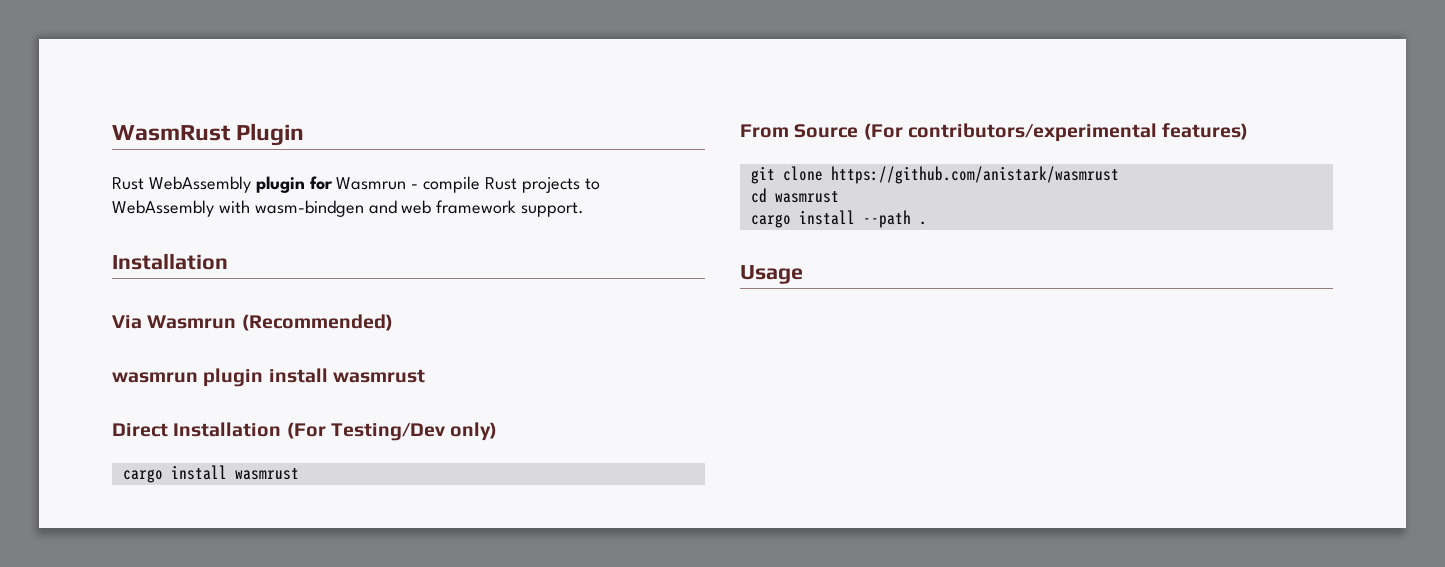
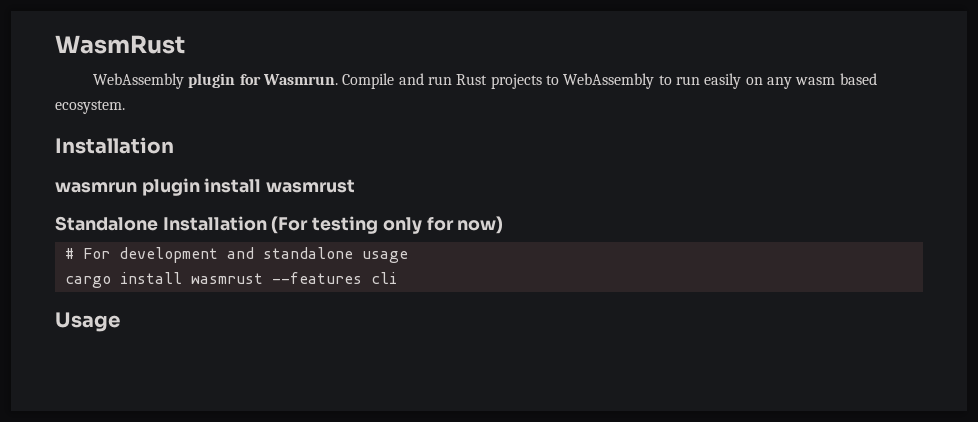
[236,123,305,146] [112,177,144,190] Plugin // Rust -> (185, 44) //
[336,176,600,193] [112,200,585,217] [112,253,228,270] [112,314,393,331] Wasmrun - compile Rust projects to WebAssembly with wasm-bindgen and web framework support. // Installation // Via Wasmrun (Recommended) -> [263,73,877,89] [55,100,125,114] [55,137,174,154] Wasmrun. Compile and run Rust projects to WebAssembly to run easily on any wasm based ecosystem. // Installation
[112,423,168,437] Direct -> [55,216,158,231] Standalone
[330,422,498,441] [122,465,299,483] [740,123,1249,142] [750,166,1119,184] [750,188,839,203] [750,210,927,228] Testing/Dev only) // cargo install wasmrust // From Source (For contributors/experimental features) // git clone https://github.com/anistark/wasmrust // cd wasmrust // cargo install --path . -> [312,216,504,234] [64,247,408,263] [64,272,397,288] testing only for now) // # For development and standalone usage // cargo install wasmrust --features cli

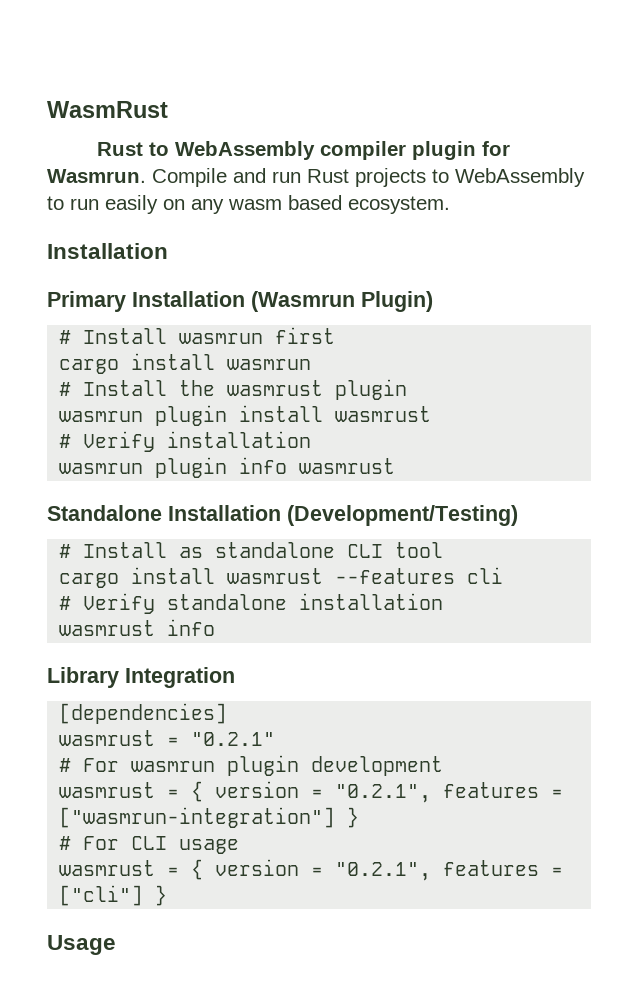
[93,73,185,89] WebAssembly -> [96,141,406,160] Rust to WebAssembly compiler
[55,178,356,196] [55,216,504,234] [64,247,408,263] wasmrun plugin install wasmrust // Standalone Installation (For testing only for now) // # For development and standalone usage -> [47,291,433,312] [59,327,336,344] [59,353,312,374] [59,379,408,400] [59,405,432,426] [59,431,312,452] [59,457,396,478] [47,505,518,526] [59,542,444,558] Primary Installation (Wasmrun Plugin) // # Install wasmrun first // cargo install wasmrun // # Install the wasmrust plugin // wasmrun plugin install wasmrust // # Verify installation // wasmrun plugin info wasmrust // Standalone Installation (Development/Testing) // # Install as standalone CLI tool
(397, 278) none -> [59,593,444,614] [59,619,216,636] [47,667,235,688] [59,703,228,724] [59,730,276,746] [59,755,444,776] [59,781,564,803] [59,807,360,828] [59,836,240,854] [59,859,564,881] [59,885,168,906] // # Verify standalone installation // wasmrust info // Library Integration // [dependencies] // wasmrust = "0.2.1" // # For wasmrun plugin development // wasmrust = { version = "0.2.1", features = ["wasmrun-integration"] } // # For CLI usage // wasmrust = { version = "0.2.1", features = ["cli"] }

